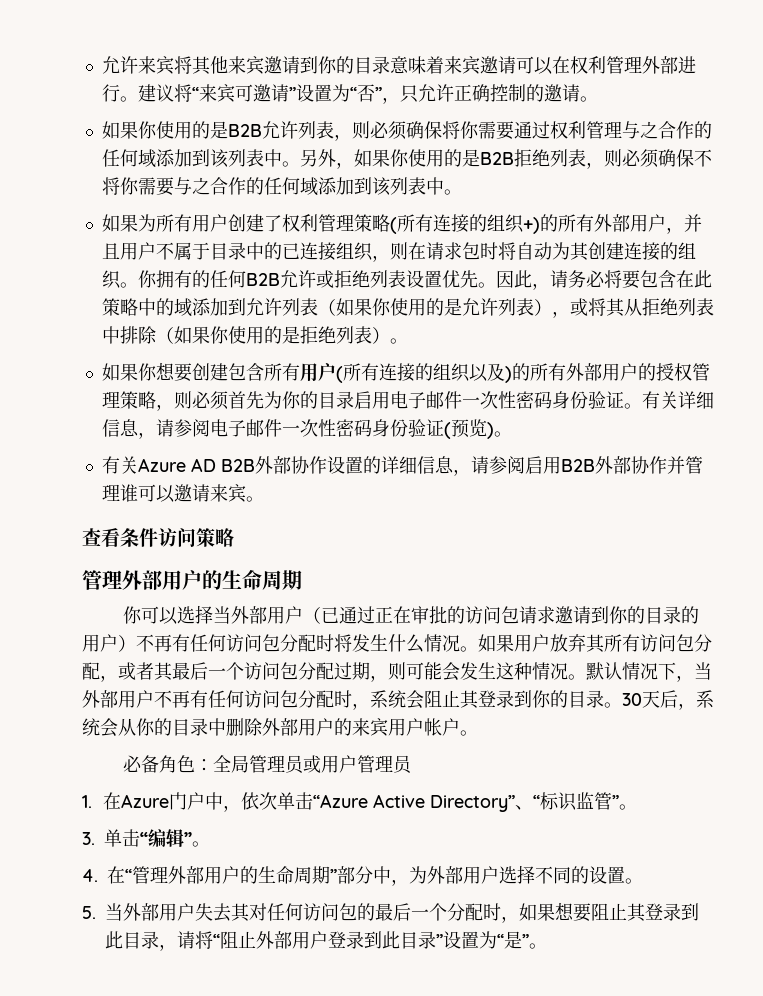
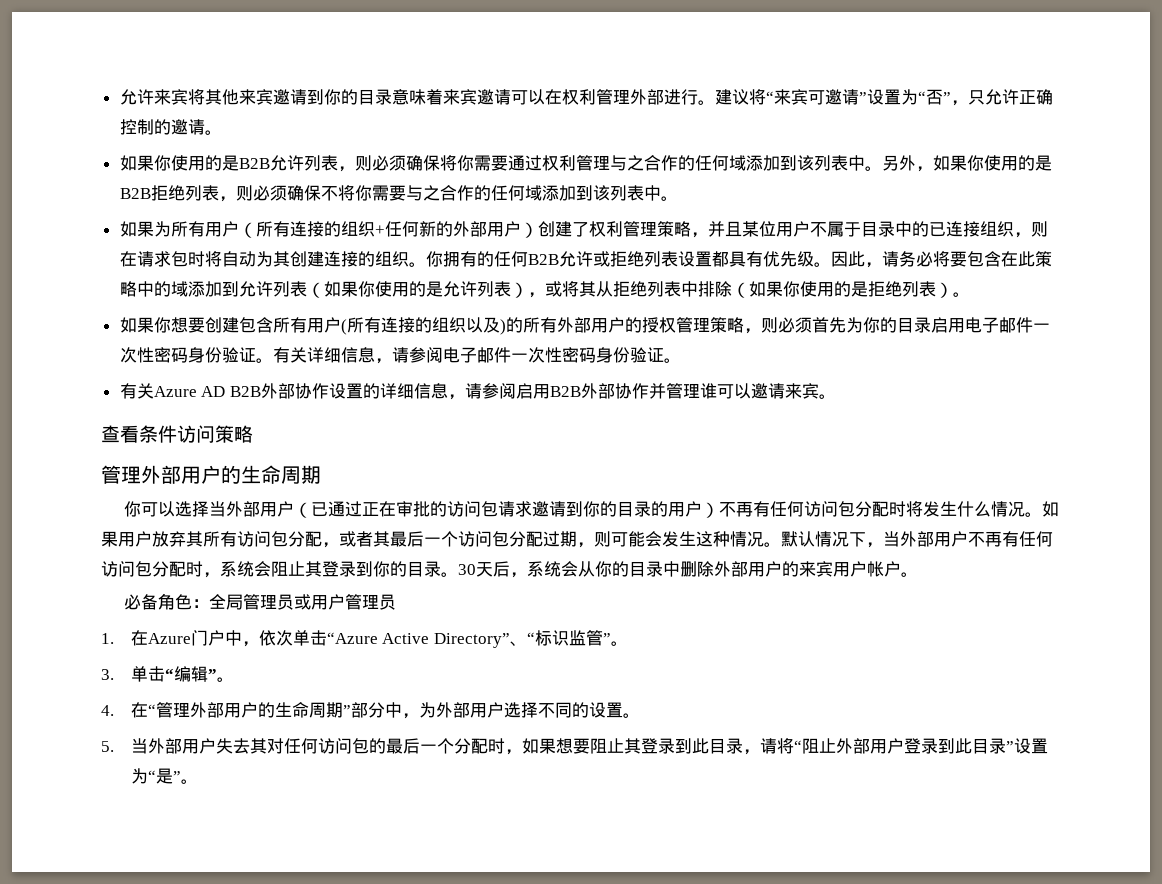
(228, 223) none -> [238,221,538,238] （所有连接的组织+任何新的外部用户）
[389,214,702,234] [101,243,120,259] (所有连接的组织+)的所有外部用户，并且 -> [690,221,776,238] ，并且某位
[441,270,478,288] 优先 -> [711,251,814,267] 都具有优先级
[443,419,494,439] (预览) -> (664, 354) none

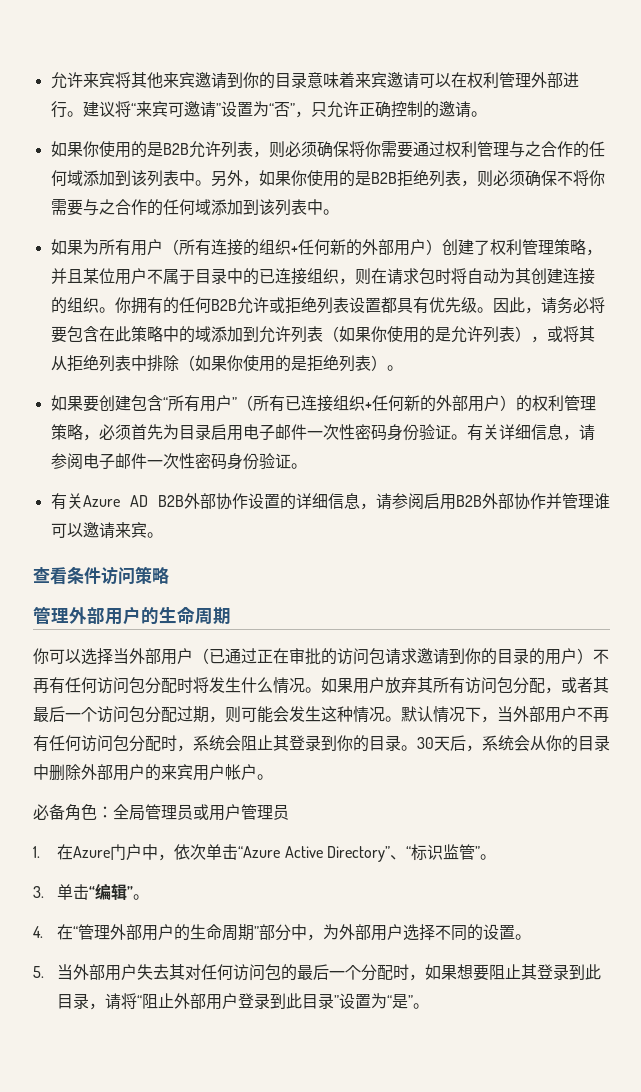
[153,317,188,333] 你想 -> (83, 403) none
[272,317,778,335] 所有用户(所有连接的组织以及)的所有外部用户的授权管理策略，则 -> [162,395,596,412] [50,424,99,441] “所有用户”（所有已连接组织+任何新的外部用户）的权利管理策略，
[862,317,897,333] 你的 -> (179, 432) none

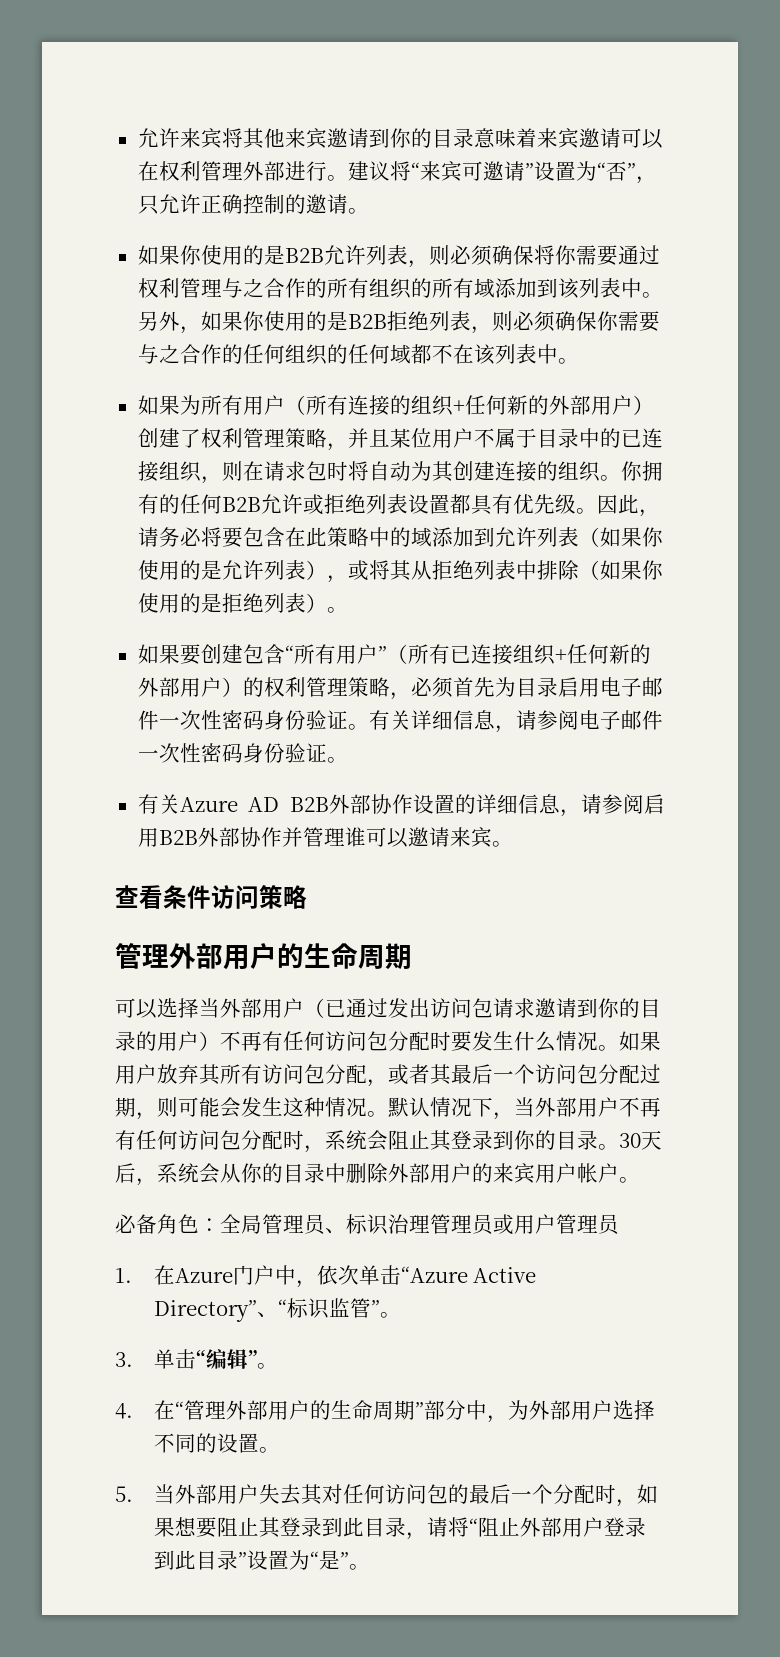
[588,141,605,157] [50,170,67,186] 任何 -> [326,278,474,299] 所有组织的所有
[556,170,589,186] 不将 -> (597, 321) none
[194,199,259,215] 域添加到 -> [284,344,474,365] 组织的任何域都不在
[33,648,49,664] 你 -> (412, 956) none
[257,648,337,665] 正在审批的 -> [388,998,430,1018] 发出
[193,677,209,693] 将 -> [451,1031,472,1052] 要
(193, 812) none -> [325,1214,494,1235] 、标识治理管理员

